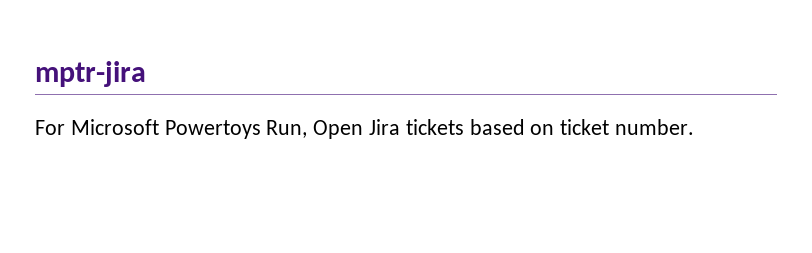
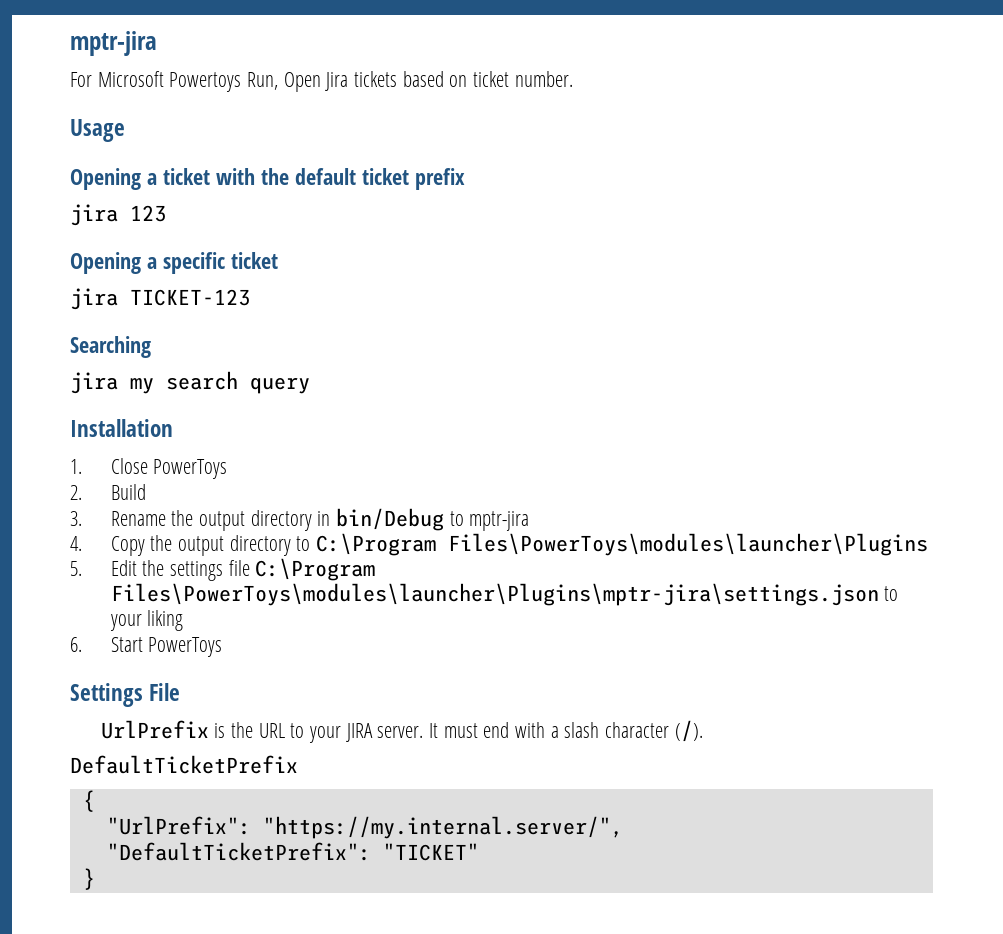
(695, 127) none -> [70,119,125,142] [70,168,465,190] [70,204,166,226] [70,252,278,274] [70,288,250,310] [70,336,151,358] [70,371,310,394] [70,419,173,437] [70,458,228,479] [70,484,146,500] [70,508,530,531] [70,533,929,556] [70,558,376,581] [110,583,899,606] [109,610,184,631] [70,637,223,657] [70,683,181,707] [100,720,703,743] [70,755,298,774] [82,790,95,812] [106,816,623,839] [106,842,479,861] [82,868,95,890] // Usage // Opening a ticket with the default ticket prefix // jira 123 // Opening a specific ticket // jira TICKET-123 // Searching // jira my search query // Installation // 1. Close PowerToys // 2. Build // 3. Rename the output directory in bin/Debug to mptr-jira // 4. Copy the output directory to C:\Program Files\PowerToys\modules\launcher\Plugins // 5. Edit the settings file C:\Program Files\PowerToys\modules\launcher\Plugins\mptr-jira\settings.json to your liking // 6. Start PowerToys // Settings File // UrlPrefix is the URL to your JIRA server. It must end with a slash character (/). // DefaultTicketPrefix // { // "UrlPrefix": "https://my.internal.server/", // "DefaultTicketPrefix": "TICKET" // }

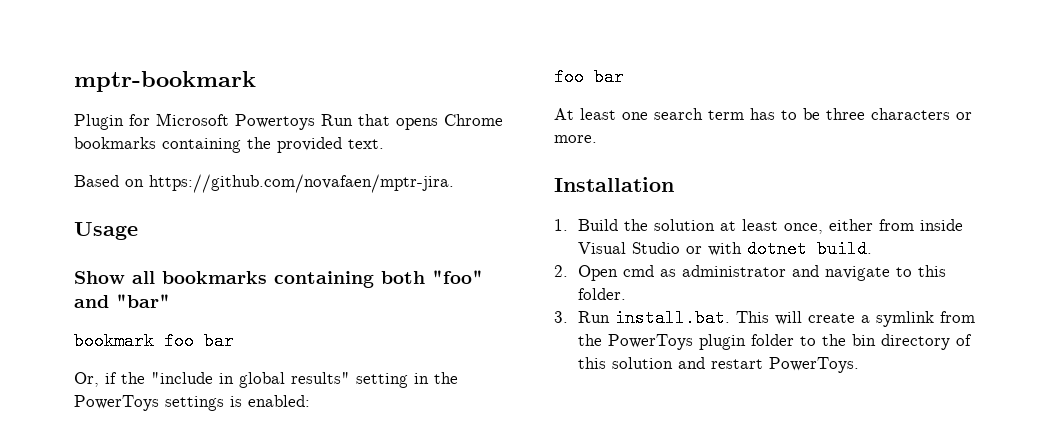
[70,31,157,56] [70,71,573,92] [70,119,125,142] [70,168,465,190] [70,204,166,226] [70,252,278,274] [70,288,250,310] [70,336,151,358] [70,371,310,394] [70,419,173,437] [70,458,228,479] [70,484,146,500] [70,508,530,531] [70,533,929,556] [70,558,376,581] [110,583,899,606] [109,610,184,631] [70,637,223,657] [70,683,181,707] [100,720,703,743] [70,755,298,774] [82,790,95,812] [106,816,623,839] [106,842,479,861] [82,868,95,890] mptr-jira // For Microsoft Powertoys Run, Open Jira tickets based on ticket number. // Usage // Opening a ticket with the default ticket prefix // jira 123 // Opening a specific ticket // jira TICKET-123 // Searching // jira my search query // Installation // 1. Close PowerToys // 2. Build // 3. Rename the output directory in bin/Debug to mptr-jira // 4. Copy the output directory to C:\Program Files\PowerToys\modules\launcher\Plugins // 5. Edit the settings file C:\Program Files\PowerToys\modules\launcher\Plugins\mptr-jira\settings.json to your liking // 6. Start PowerToys // Settings File // UrlPrefix is the URL to your JIRA server. It must end with a slash character (/). // DefaultTicketPrefix // { // "UrlPrefix": "https://my.internal.server/", // "DefaultTicketPrefix": "TICKET" // } -> [74,71,256,92] [74,113,503,130] [74,137,384,153] [74,174,454,193] [74,222,138,240] [74,270,483,288] [74,294,170,308] [74,332,234,350] [74,372,458,388] [74,395,310,411] [554,68,624,86] [554,108,972,120] [554,135,597,143] [554,177,674,192] [554,219,964,234] [578,240,873,258] [554,265,947,281] [578,288,627,300] [554,309,976,327] [578,334,973,350] [578,357,860,373] mptr-bookmark // Plugin for Microsoft Powertoys Run that opens Chrome bookmarks containing the provided text. // Based on https://github.com/novafaen/mptr-jira. // Usage // Show all bookmarks containing both "foo" and "bar" // bookmark foo bar // Or, if the "include in global results" setting in the PowerToys settings is enabled: // foo bar // At least one search term has to be three characters or more. // Installation // 1. Build the solution at least once, either from inside Visual Studio or with dotnet build. // 2. Open cmd as administrator and navigate to this folder. // 3. Run install.bat. This will create a symlink from the PowerToys plugin folder to the bin directory of this solution and restart PowerToys.

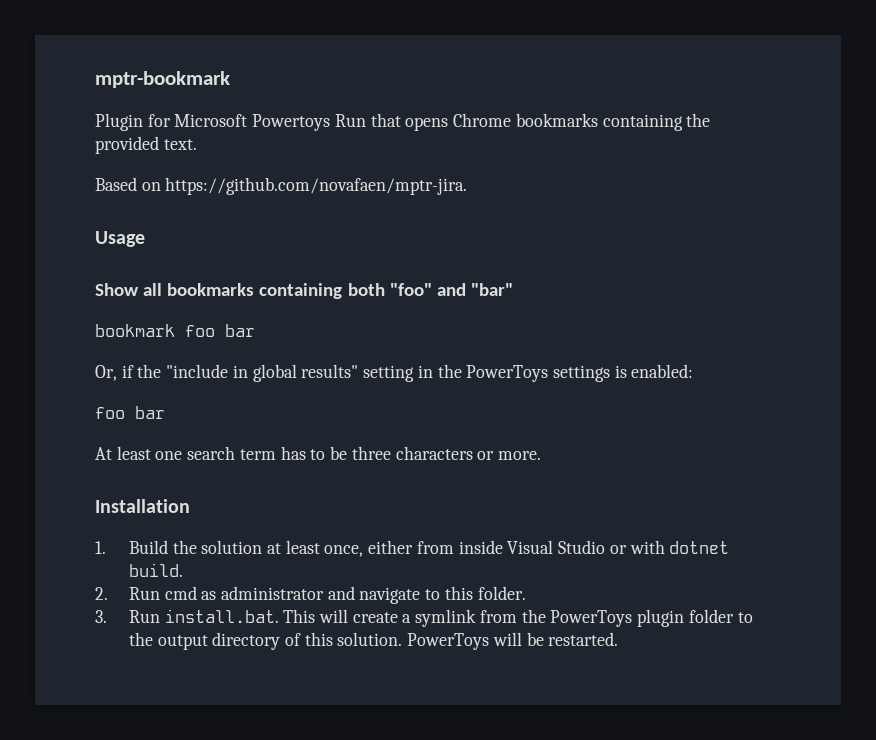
[578,265,619,281] Open -> [128,587,160,600] Run
[852,334,877,346] bin -> [157,635,208,650] output
[612,357,860,373] solution and restart PowerToys. -> [337,632,619,650] solution. PowerToys will be restarted.

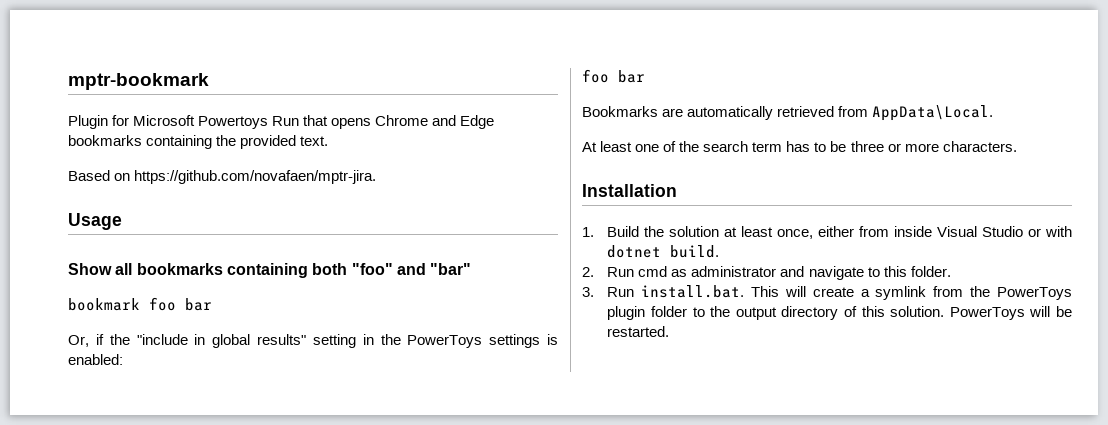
(512, 120) none -> [432,115,495,129] and Edge
(165, 412) none -> [582,105,994,121] // Bookmarks are automatically retrieved from AppData\Local.
(183, 455) none -> [663,141,700,152] of the
[395,446,541,460] characters or more. -> [887,141,1017,152] or more characters.

